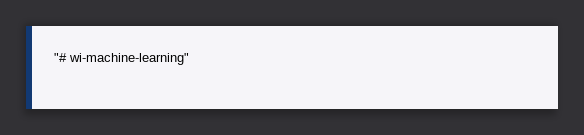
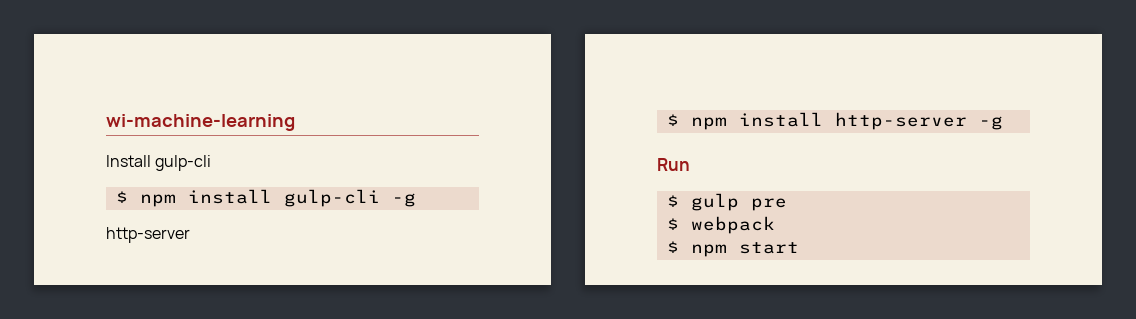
[54,53,189,65] "# wi-machine-learning" -> [106,114,295,131] [106,155,212,171] [115,189,416,207] [106,227,190,243] [666,112,1003,130] [657,158,690,171] [666,193,787,211] [666,216,775,234] [666,241,799,257] wi-machine-learning // Install gulp-cli // $ npm install gulp-cli -g // http-server // $ npm install http-server -g // Run // $ gulp pre // $ webpack // $ npm start

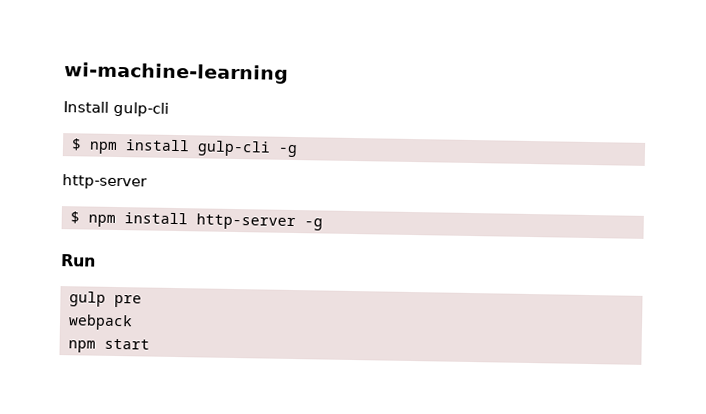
[666,195,679,207] $ -> (96, 260) none
[666,218,679,230] $ -> (142, 301) none
[666,241,679,253] $ -> (133, 322) none

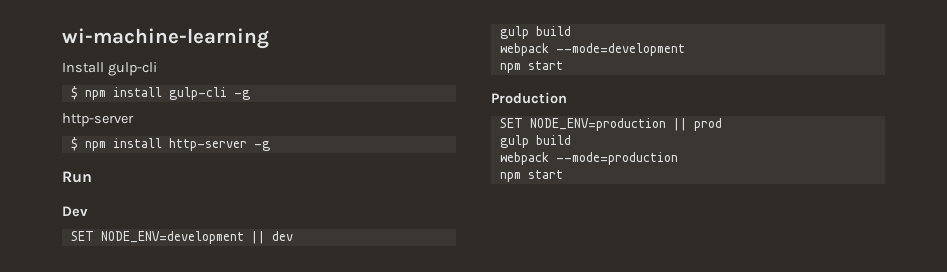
[68,291,142,308] [67,314,133,331] [67,338,150,353] // gulp pre // webpack // npm start -> [62,206,88,217] [70,231,293,244] [499,26,571,39] [499,43,685,56] [499,61,563,73] [491,92,567,104] [499,118,722,131] [499,135,571,148] [499,152,678,165] [499,170,563,182] // Dev // SET NODE_ENV=development || dev // gulp build // webpack --mode=development // npm start // Production // SET NODE_ENV=production || prod // gulp build // webpack --mode=production // npm start

